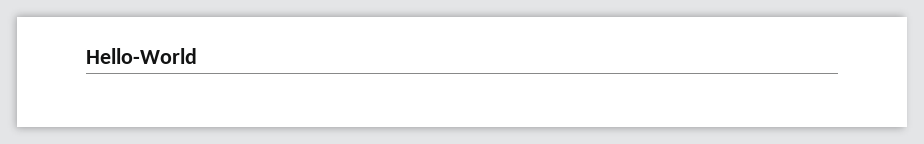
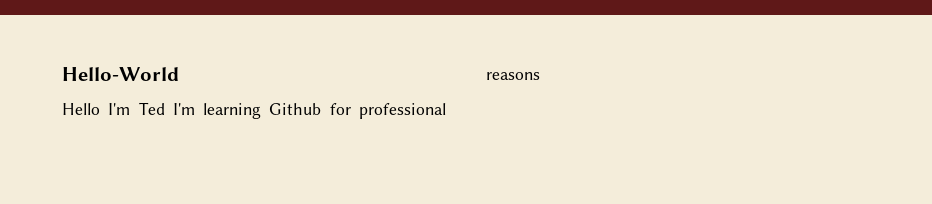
(197, 56) none -> [62,102,446,119] [486,72,540,80] // Hello I'm Ted I'm learning Github for professional reasons

